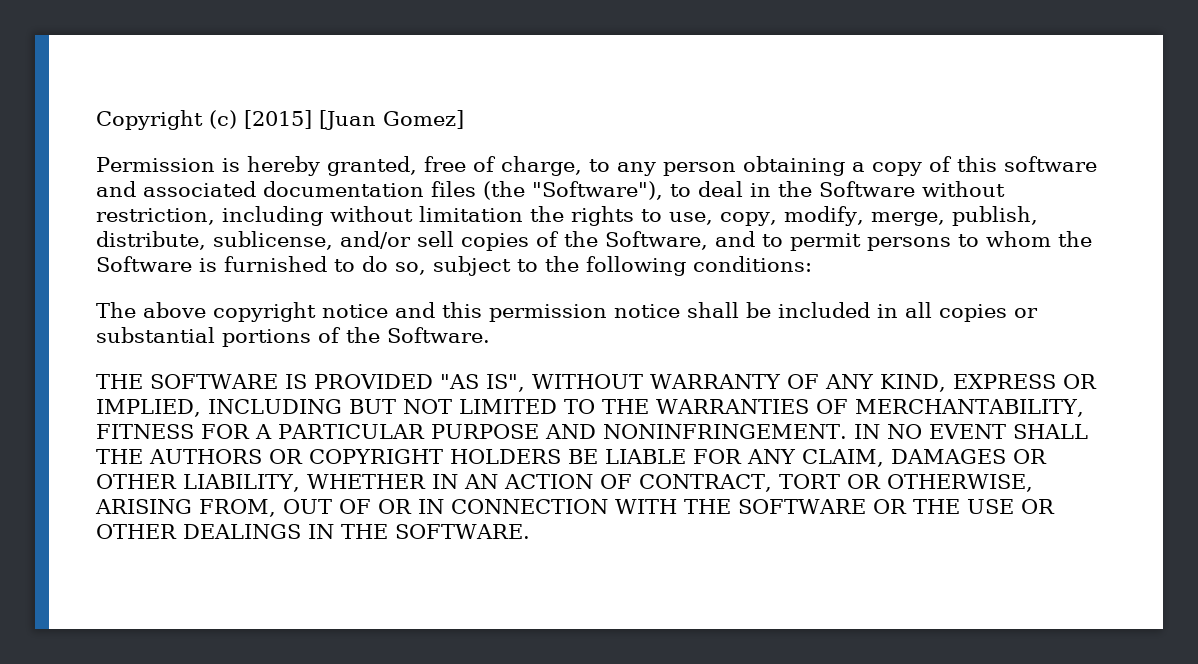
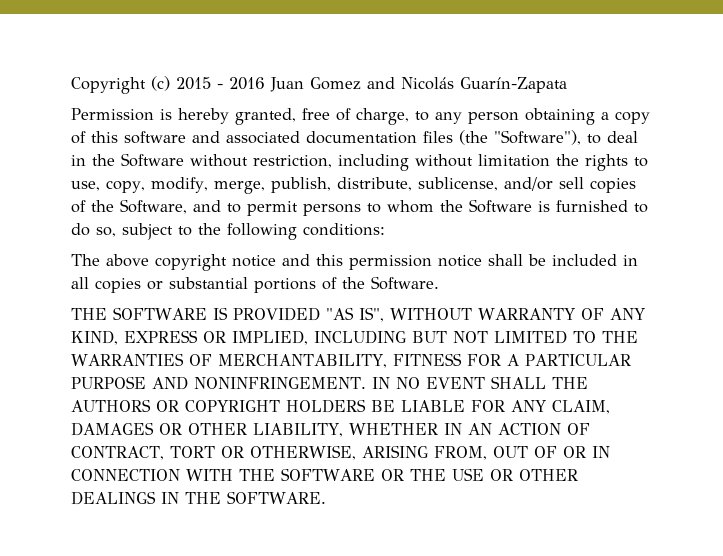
[244,110,464,130] [2015] [Juan Gomez] -> [176,77,567,93] 2015 - 2016 Juan Gomez and Nicolás Guarín-Zapata

